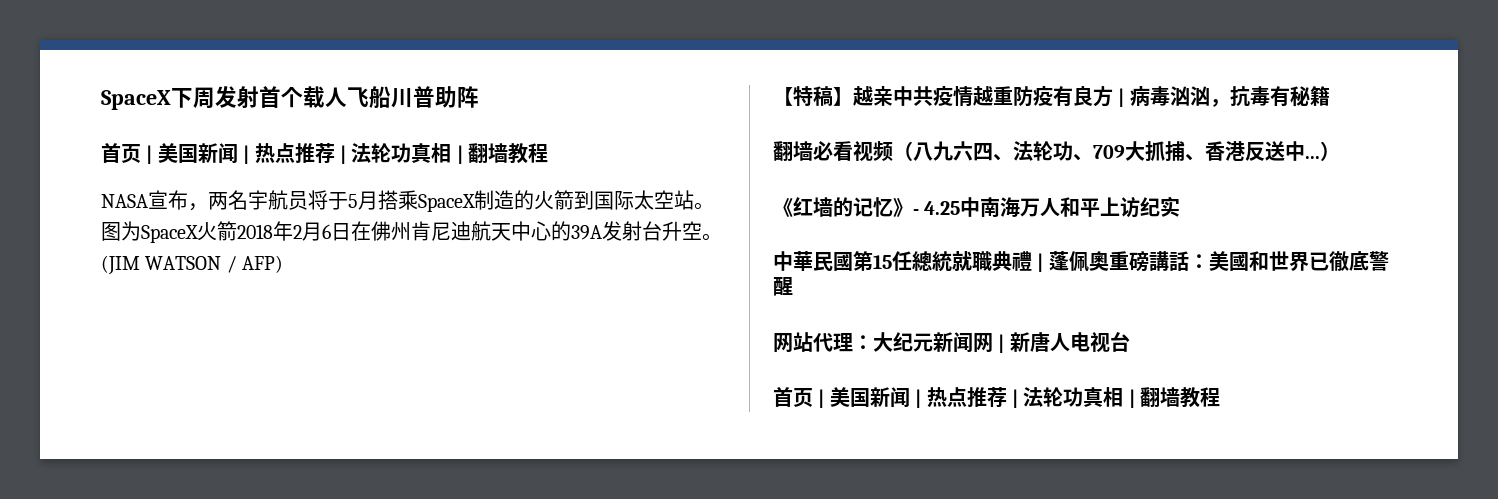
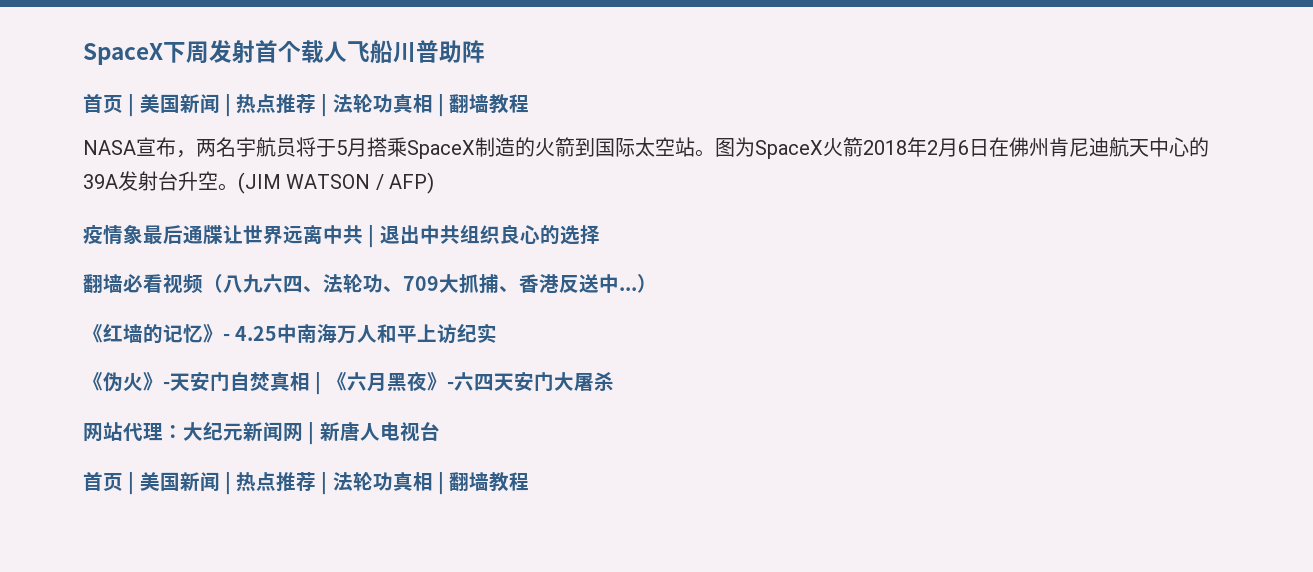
[773,86,1330,107] 【特稿】越亲中共疫情越重防疫有良方 | 病毒汹汹，抗毒有秘籍 -> [83,225,600,248] 疫情象最后通牒让世界远离中共 | 退出中共组织良心的选择
[773,251,1389,272] [773,277,793,296] 中華民國第15任總統就職典禮 | 蓬佩奧重磅講話：美國和世界已徹底警醒 -> [83,372,614,395] 《伪火》-天安门自焚真相 | 《六月黑夜》-六四天安门大屠杀

